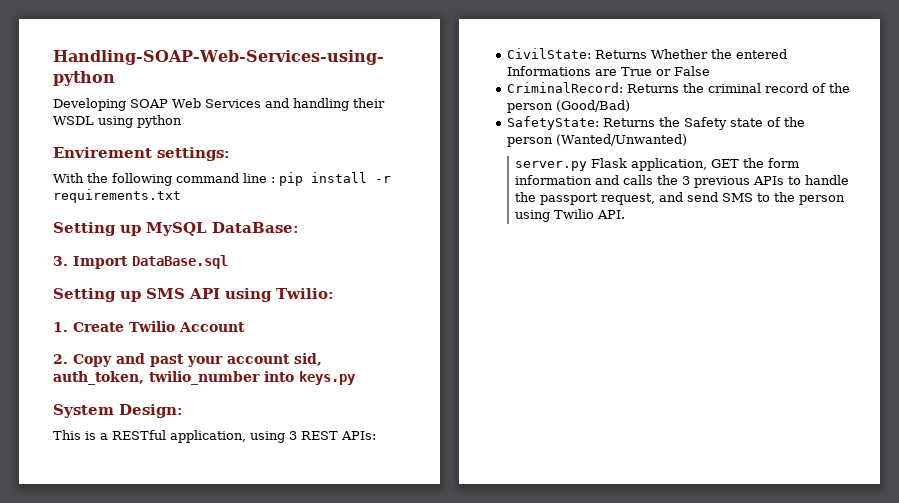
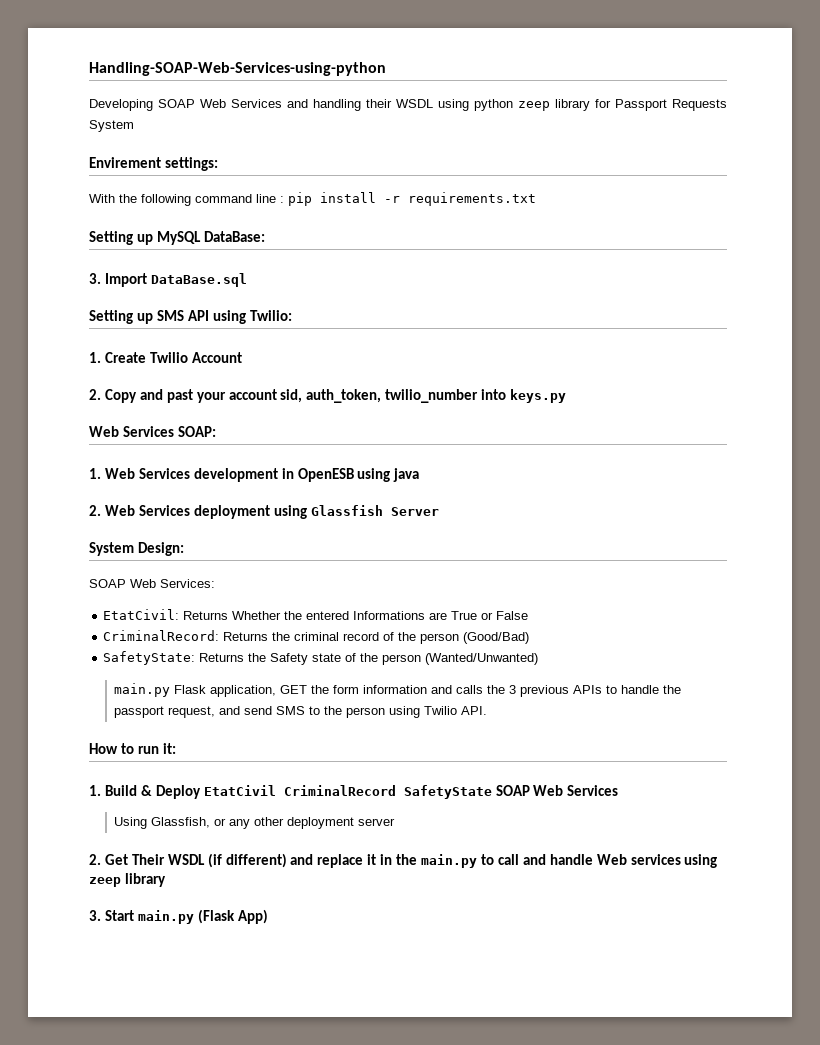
(182, 121) none -> [518,99,727,111] [89,120,134,132] zeep library for Passport Requests System
[53,404,183,418] [53,430,376,443] [506,48,591,59] System Design: // This is a RESTful application, using 3 REST APIs: // CivilState: -> [89,426,217,437] [89,468,420,482] [89,505,439,519] [89,542,185,556] [89,579,215,588] [103,609,180,620] Web Services SOAP: // 1. Web Services development in OpenESB using java // 2. Web Services deployment using Glassfish Server // System Design: // SOAP Web Services: // EtatCivil:
[515,161,588,171] server.py -> [113,683,170,697] main.py
(626, 214) none -> [89,743,177,754] [89,785,619,799] [113,817,395,829] [89,853,718,868] [89,873,166,887] [89,909,268,924] // How to run it: // 1. Build & Deploy EtatCivil CriminalRecord SafetyState SOAP Web Services // Using Glassfish, or any other deployment server // 2. Get Their WSDL (if different) and replace it in the main.py to call and handle Web services using zeep library // 3. Start main.py (Flask App)

